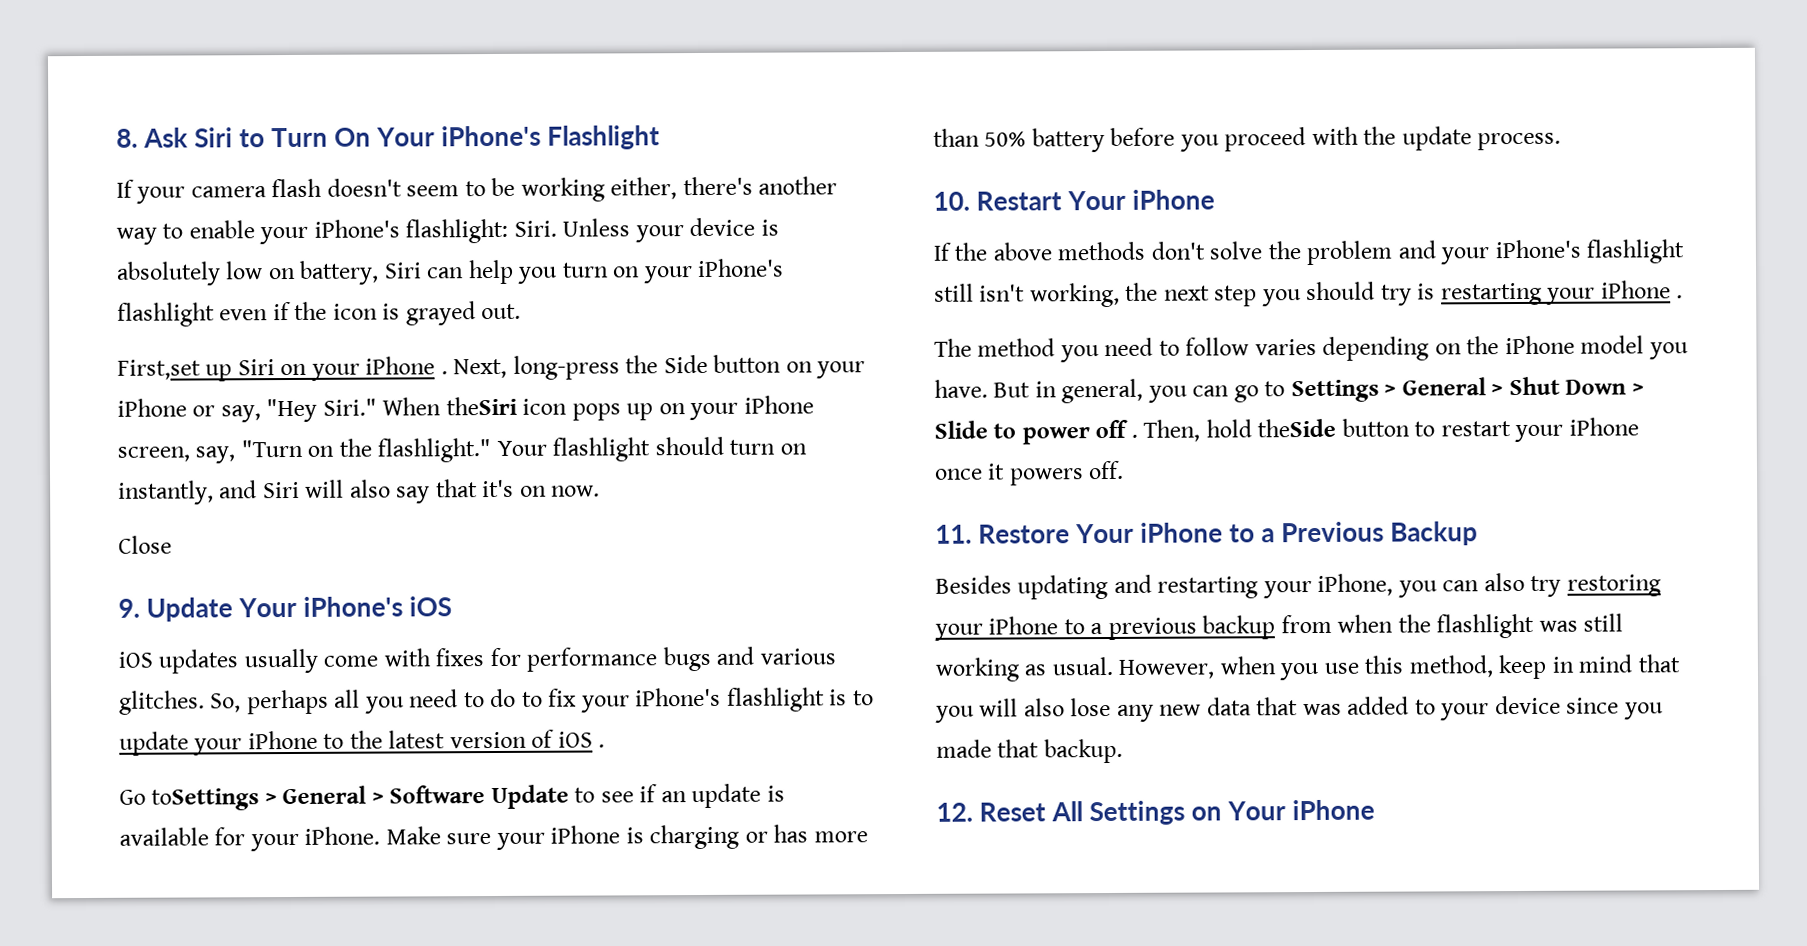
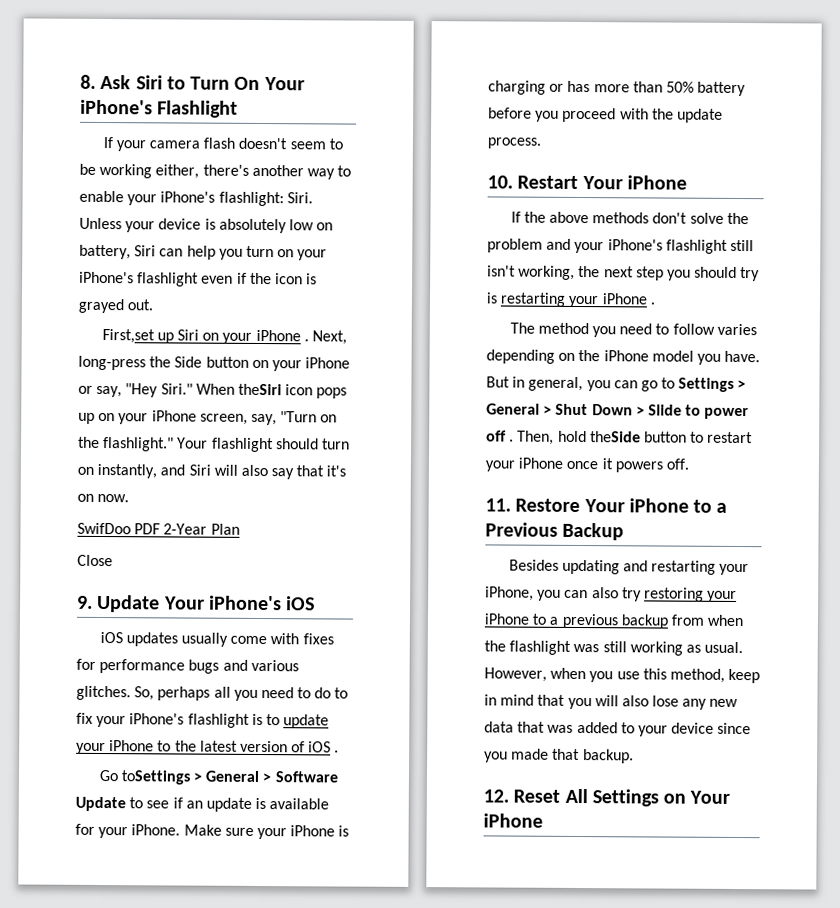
(601, 491) none -> [77,522,240,535] // SwifDoo PDF 2-Year Plan

